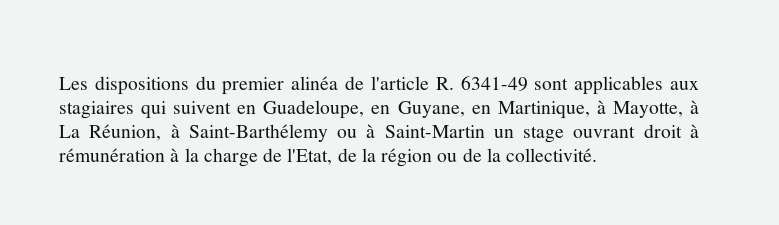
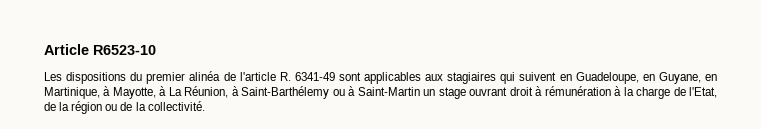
(59, 83) none -> [44,44,156,55] Article R6523-10 //

